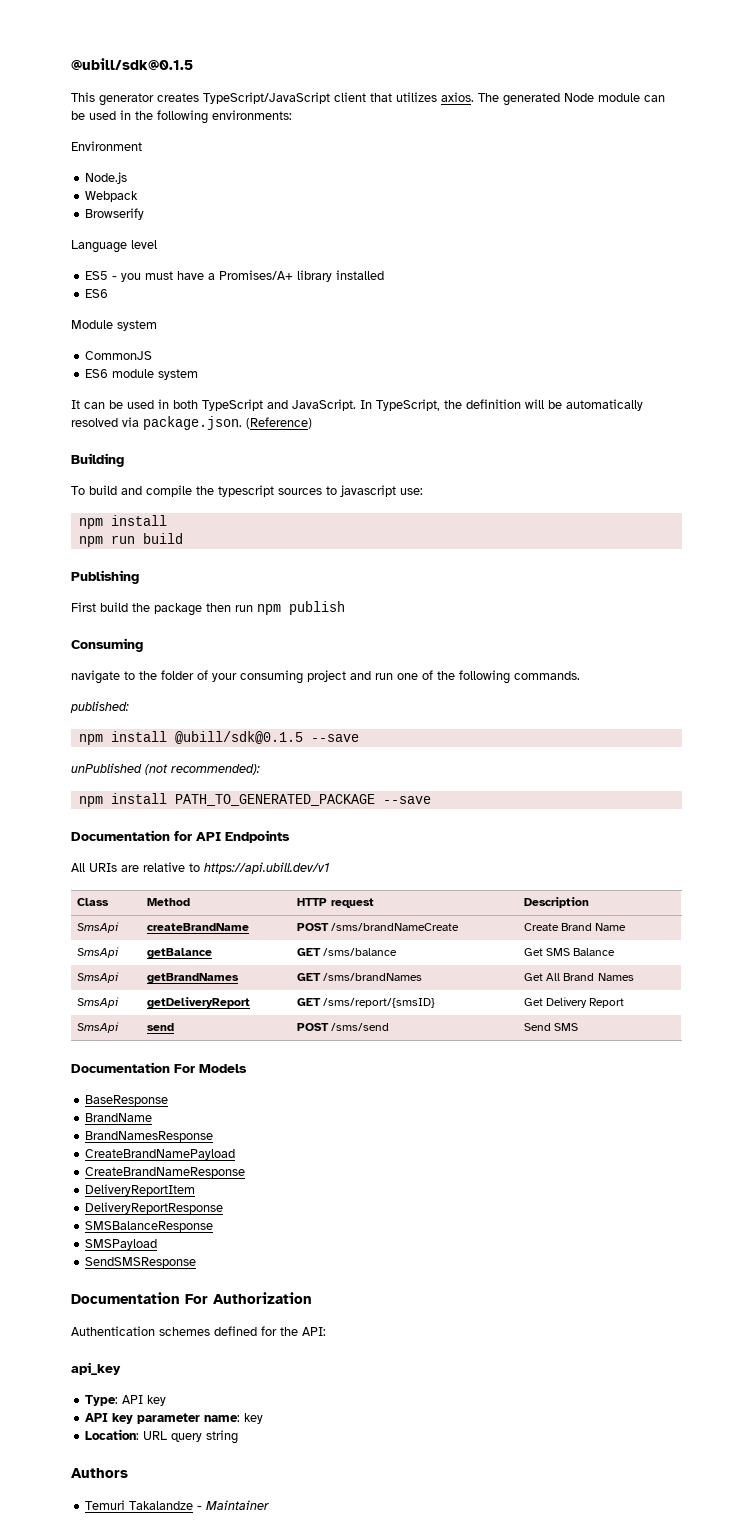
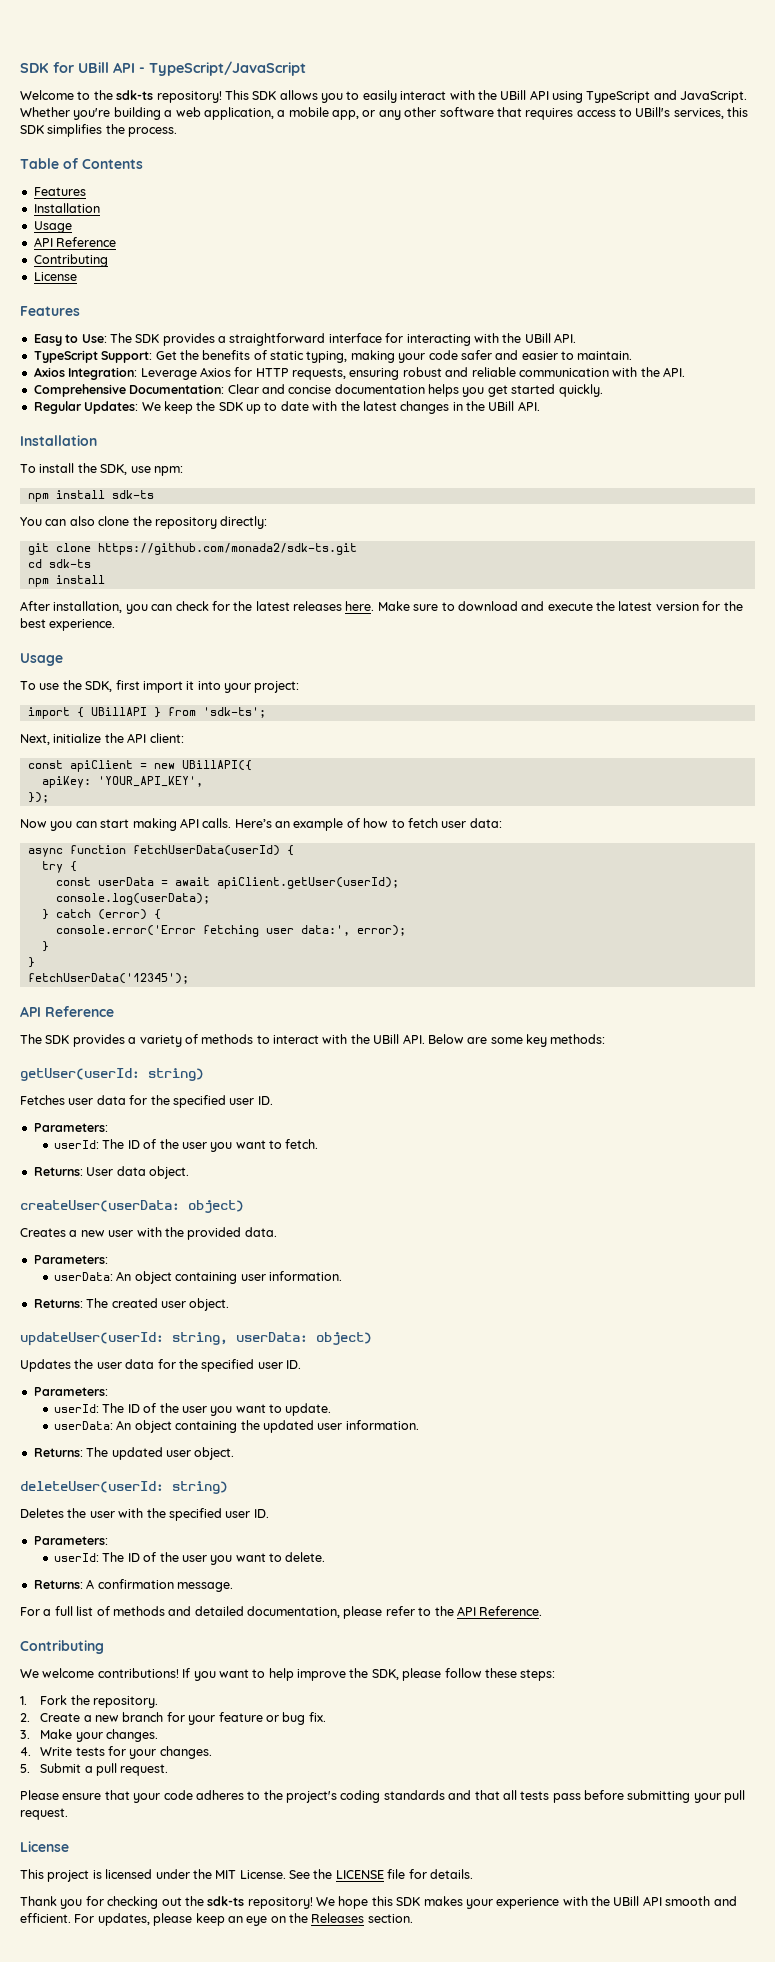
[71,58,193,70] [71,92,665,106] [71,110,292,124] [71,141,142,151] [85,172,128,184] [85,191,139,202] [85,208,145,220] [71,240,157,253] [85,270,385,282] [85,289,109,298] [71,320,157,331] [85,351,153,360] [85,369,199,380] [71,399,643,411] [71,416,312,430] [71,453,124,467] [71,485,423,497] [78,515,167,529] [78,533,183,547] [71,570,139,584] [71,601,345,616] [71,638,143,652] [71,670,580,684] [70,701,129,713] [78,731,359,745] [71,763,260,775] [78,793,431,807] [71,830,290,843] [71,862,329,874] [77,898,110,906] [147,898,191,906] [297,898,375,908] [524,897,590,908] [77,922,120,933] [147,923,250,931] [297,923,460,931] [524,923,627,931] [77,947,120,958] [147,948,213,959] [297,948,398,956] [524,948,616,956] [77,972,120,983] [147,973,240,984] [297,973,423,981] [524,973,634,981] [77,997,120,1008] [147,997,251,1009] [297,998,436,1008] [524,997,625,1008] [77,1022,120,1033] [147,1023,175,1031] [297,1023,390,1031] [524,1023,579,1031] [71,1062,247,1073] [85,1095,169,1106] [85,1113,153,1122] [85,1131,214,1142] [85,1149,236,1160] [85,1167,246,1178] [85,1184,196,1196] [85,1202,224,1214] [85,1221,214,1232] [85,1239,158,1250] [85,1257,197,1268] [71,1292,312,1304] [71,1326,326,1336] [71,1362,121,1375] [85,1395,167,1406] [85,1413,264,1424] [85,1429,239,1444] [71,1468,128,1478] [85,1500,270,1510] @ubill/sdk@0.1.5 // This generator creates TypeScript/JavaScript client that utilizes axios. The generated Node module can be used in the following environments: // Environment // Node.js // Webpack // Browserify // Language level // ES5 - you must have a Promises/A+ library installed // ES6 // Module system // CommonJS // ES6 module system // It can be used in both TypeScript and JavaScript. In TypeScript, the definition will be automatically resolved via package.json. (Reference) // Building // To build and compile the typescript sources to javascript use: // npm install // npm run build // Publishing // First build the package then run npm publish // Consuming // navigate to the folder of your consuming project and run one of the following commands. // published: // npm install @ubill/sdk@0.1.5 --save // unPublished (not recommended): // npm install PATH_TO_GENERATED_PACKAGE --save // Documentation for API Endpoints // All URIs are relative to https://api.ubill.dev/v1 // Class | Method | HTTP request | Description // SmsApi | createBrandName | POST /sms/brandNameCreate | Create Brand Name // SmsApi | getBalance | GET /sms/balance | Get SMS Balance // SmsApi | getBrandNames | GET /sms/brandNames | Get All Brand Names // SmsApi | getDeliveryReport | GET /sms/report/{smsID} | Get Delivery Report // SmsApi | send | POST /sms/send | Send SMS // Documentation For Models // BaseResponse // BrandName // BrandNamesResponse // CreateBrandNamePayload // CreateBrandNameResponse // DeliveryReportItem // DeliveryReportResponse // SMSBalanceResponse // SMSPayload // SendSMSResponse // Documentation For Authorization // Authentication schemes defined for the API: // api_key // Type: API key // API key parameter name: key // Location: URL query string // Authors // Temuri Takalandze - Maintainer -> [20,61,306,76] [20,90,748,103] [20,107,749,120] [20,124,178,137] [20,158,143,169] [33,187,86,196] [33,203,100,213] [33,221,72,233] [33,237,117,247] [33,254,108,267] [33,272,77,281] [20,306,80,316] [33,333,576,346] [33,350,633,363] [33,367,685,380] [33,384,603,397] [33,401,540,414] [20,435,97,446] [20,463,183,476] [27,490,154,502] [20,516,268,529] [27,543,357,555] [27,559,91,568] [27,575,105,587] [20,601,743,614] [20,618,116,631] [20,653,63,666] [20,680,300,693] [27,707,266,719] [20,733,184,745] [27,760,252,772] [41,776,203,788] [27,792,49,803] [20,818,502,831] [27,845,294,857] [41,861,77,873] [55,877,399,889] [55,893,210,905] [41,909,161,920] [55,925,406,937] [41,941,49,952] [27,957,35,968] [27,973,189,984] [20,1006,114,1017] [20,1034,606,1047] [20,1068,204,1081] [20,1095,273,1108] [33,1123,108,1132] [54,1139,319,1152] [33,1166,189,1179] [20,1200,244,1213] [20,1227,277,1240] [33,1255,108,1264] [54,1271,342,1284] [33,1298,230,1311] [20,1332,372,1346] [20,1359,301,1372] [33,1387,108,1396] [54,1403,332,1416] [54,1420,419,1433] [33,1447,235,1460] [20,1481,228,1494] [20,1508,269,1521] [33,1536,108,1545] [54,1552,326,1565] [33,1579,233,1592] [20,1606,543,1619] [20,1640,104,1654] [20,1668,556,1681] [20,1695,159,1708] [20,1712,326,1725] [20,1729,159,1742] [20,1746,212,1759] [20,1763,169,1776] [20,1790,746,1803] [20,1808,68,1820] [20,1841,69,1852] [20,1869,473,1882] [20,1896,737,1909] [20,1913,413,1926] SDK for UBill API - TypeScript/JavaScript // Welcome to the sdk-ts repository! This SDK allows you to easily interact with the UBill API using TypeScript and JavaScript. Whether you're building a web application, a mobile app, or any other software that requires access to UBill's services, this SDK simplifies the process. // Table of Contents // Features // Installation // Usage // API Reference // Contributing // License // Features // Easy to Use: The SDK provides a straightforward interface for interacting with the UBill API. // TypeScript Support: Get the benefits of static typing, making your code safer and easier to maintain. // Axios Integration: Leverage Axios for HTTP requests, ensuring robust and reliable communication with the API. // Comprehensive Documentation: Clear and concise documentation helps you get started quickly. // Regular Updates: We keep the SDK up to date with the latest changes in the UBill API. // Installation // To install the SDK, use npm: // npm install sdk-ts // You can also clone the repository directly: // git clone https://github.com/monada2/sdk-ts.git // cd sdk-ts // npm install // After installation, you can check for the latest releases here. Make sure to download and execute the latest version for the best experience. // Usage // To use the SDK, first import it into your project: // import { UBillAPI } from 'sdk-ts'; // Next, initialize the API client: // const apiClient = new UBillAPI({ // apiKey: 'YOUR_API_KEY', // }); // Now you can start making API calls. Here’s an example of how to fetch user data: // async function fetchUserData(userId) { // try { // const userData = await apiClient.getUser(userId); // console.log(userData); // } catch (error) { // console.error('Error fetching user data:', error); // } // } // fetchUserData('12345'); // API Reference // The SDK provides a variety of methods to interact with the UBill API. Below are some key methods: // getUser(userId: string) // Fetches user data for the specified user ID. // Parameters: // userId: The ID of the user you want to fetch. // Returns: User data object. // createUser(userData: object) // Creates a new user with the provided data. // Parameters: // userData: An object containing user information. // Returns: The created user object. // updateUser(userId: string, userData: object) // Updates the user data for the specified user ID. // Parameters: // userId: The ID of the user you want to update. // userData: An object containing the updated user information. // Returns: The updated user object. // deleteUser(userId: string) // Deletes the user with the specified user ID. // Parameters: // userId: The ID of the user you want to delete. // Returns: A confirmation message. // For a full list of methods and detailed documentation, please refer to the API Reference. // Contributing // We welcome contributions! If you want to help improve the SDK, please follow these steps: // 1. Fork the repository. // 2. Create a new branch for your feature or bug fix. // 3. Make your changes. // 4. Write tests for your changes. // 5. Submit a pull request. // Please ensure that your code adheres to the project's coding standards and that all tests pass before submitting your pull request. // License // This project is licensed under the MIT License. See the LICENSE file for details. // Thank you for checking out the sdk-ts repository! We hope this SDK makes your experience with the UBill API smooth and efficient. For updates, please keep an eye on the Releases section.

